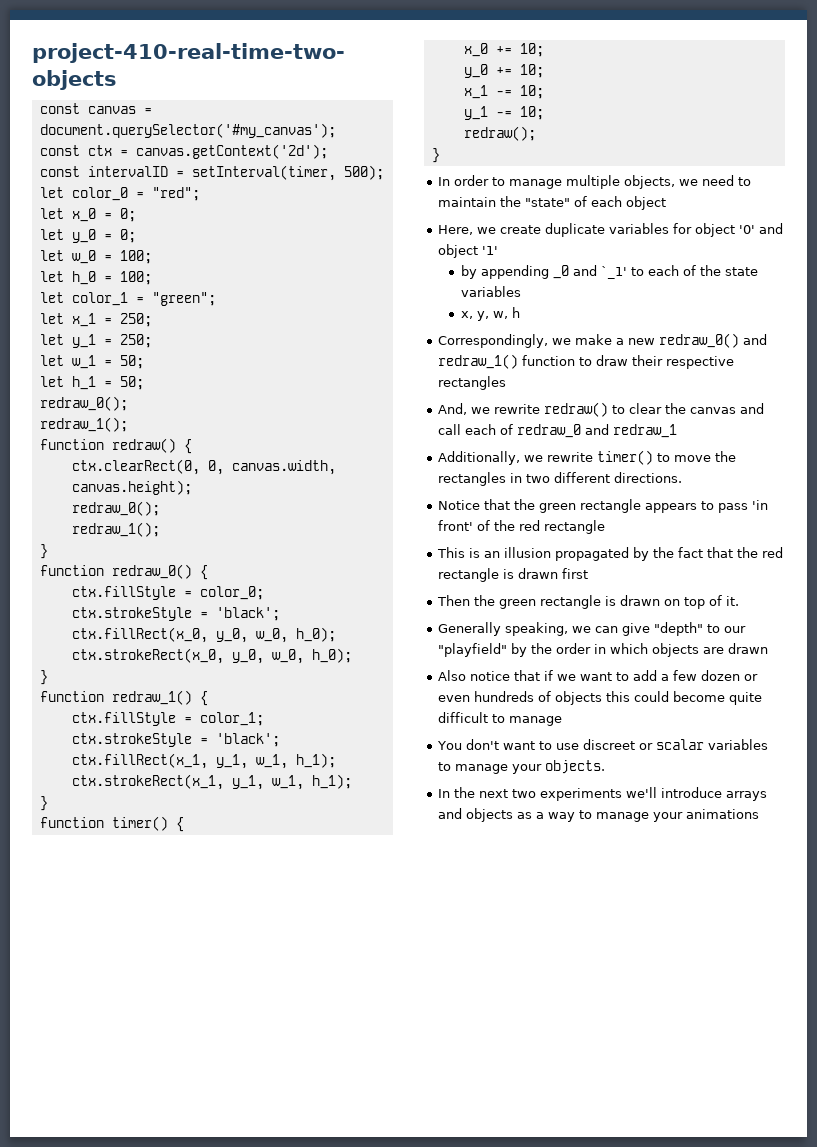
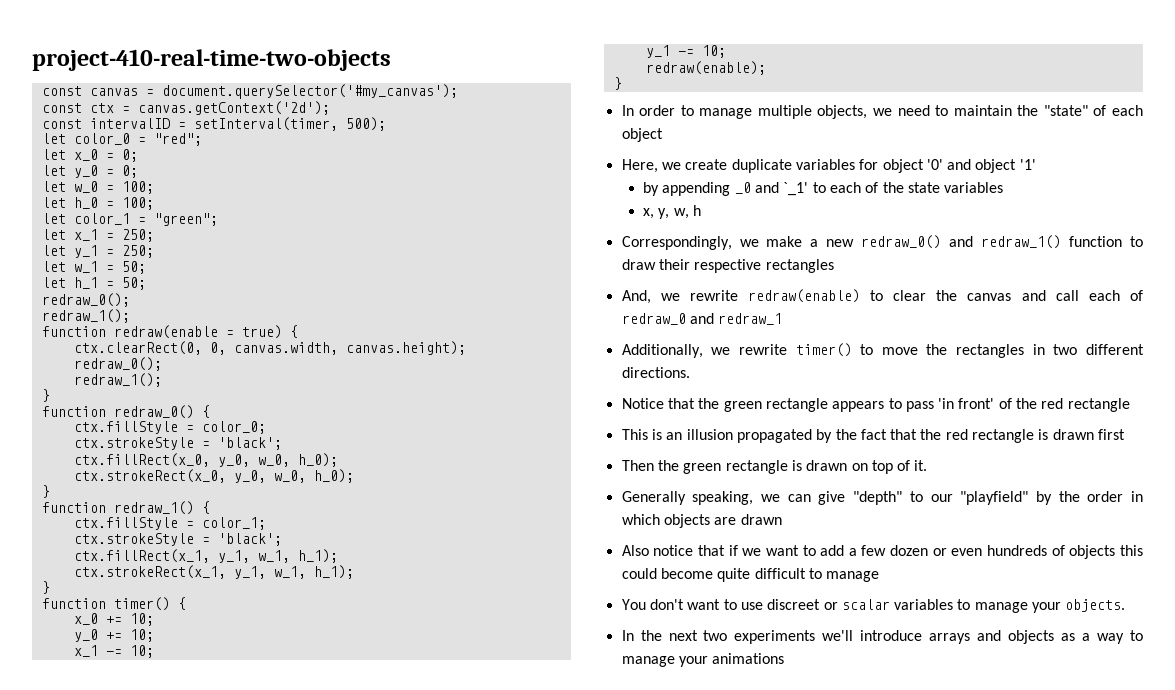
[111,438,176,453] redraw() -> [113,325,282,339] redraw(enable = true)
[463,126,536,141] redraw(); -> [645,61,766,75] redraw(enable);
[544,402,609,417] redraw() -> [747,289,860,303] redraw(enable)

